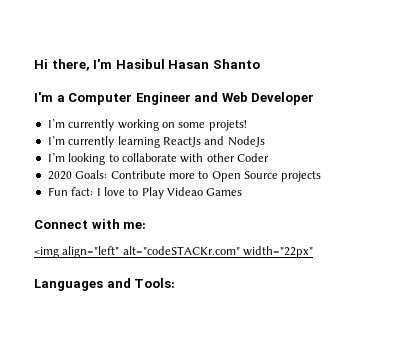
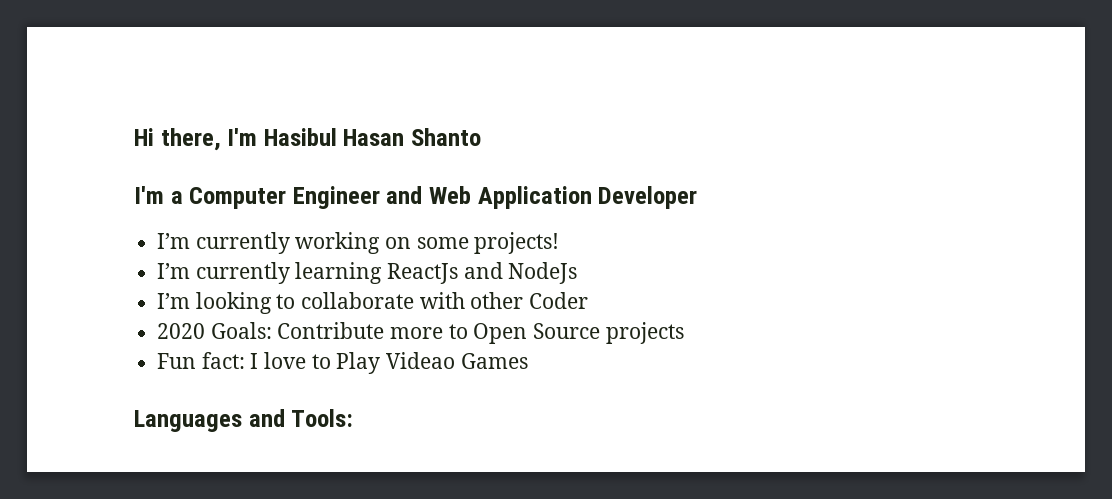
(248, 97) none -> [477,186,592,209] Application
[208,120,247,131] projets! -> [474,232,560,254] projects!
[34,219,147,229] [34,246,314,258] // Connect with me: // <img align="left" alt="codeSTACKr.com" width="22px" -> (528, 361) none

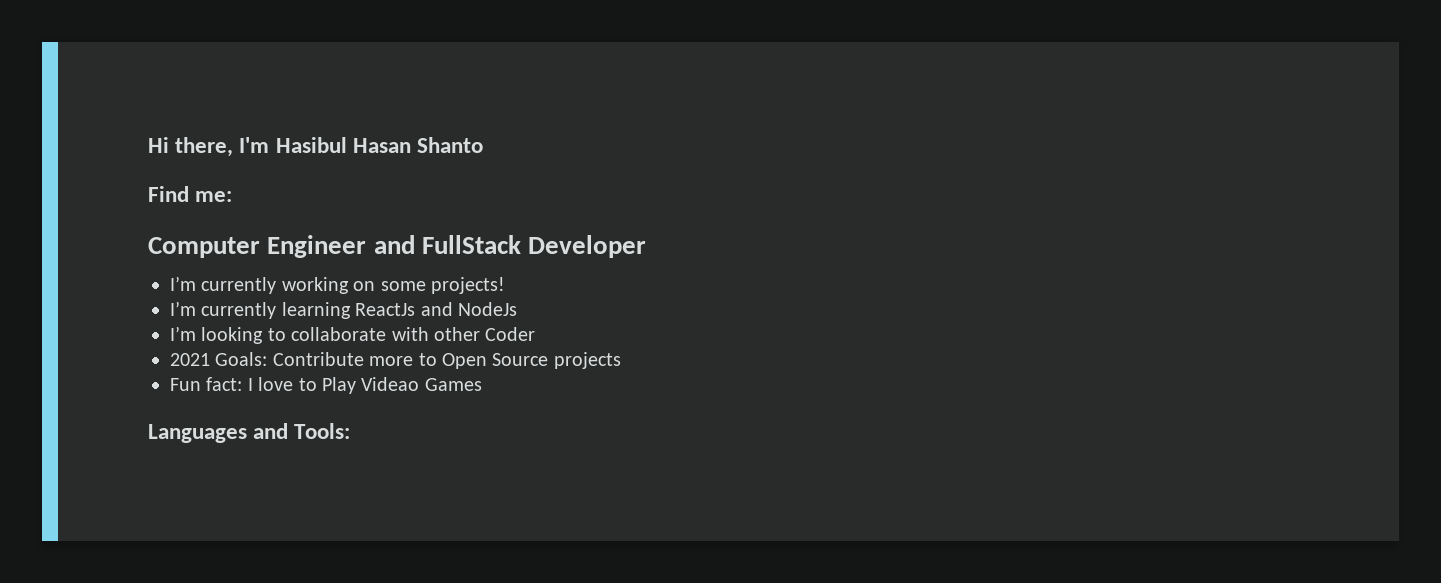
[134,186,183,204] I'm a -> [148,186,233,202] Find me: //
[429,186,592,209] Web Application -> [421,235,521,254] FullStack
[157,323,206,339] 2020 -> [170,353,210,366] 2021

